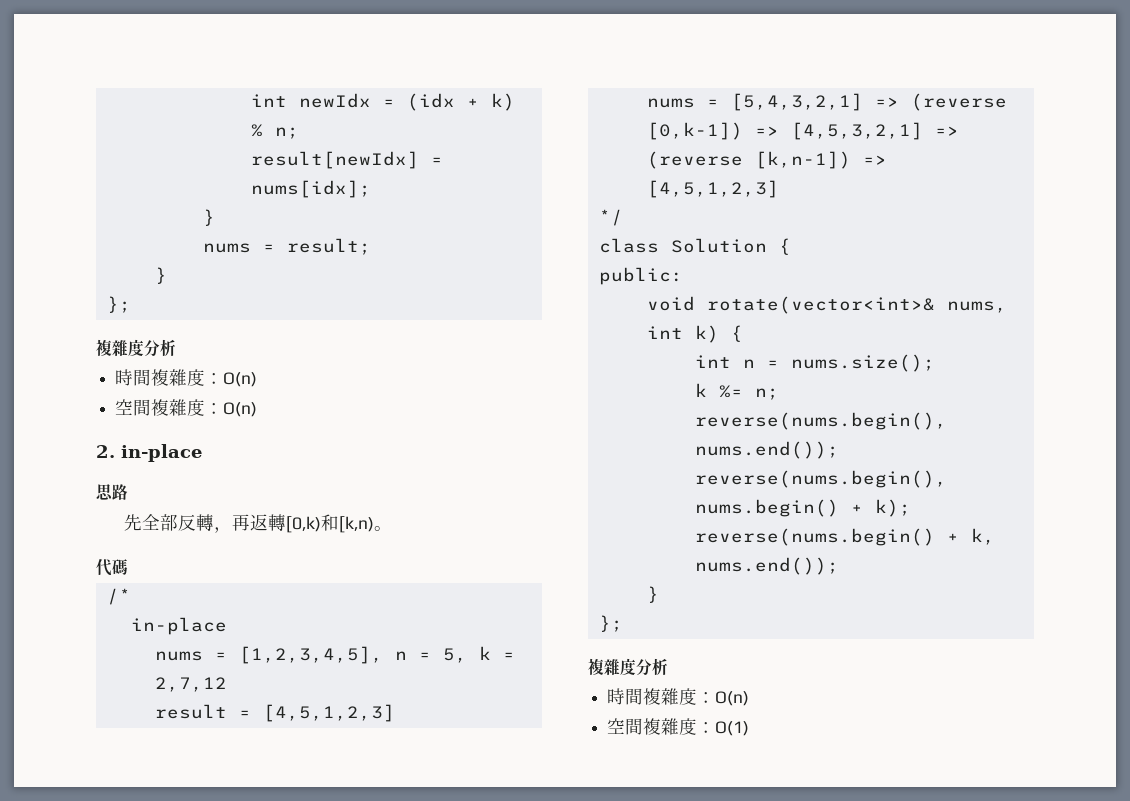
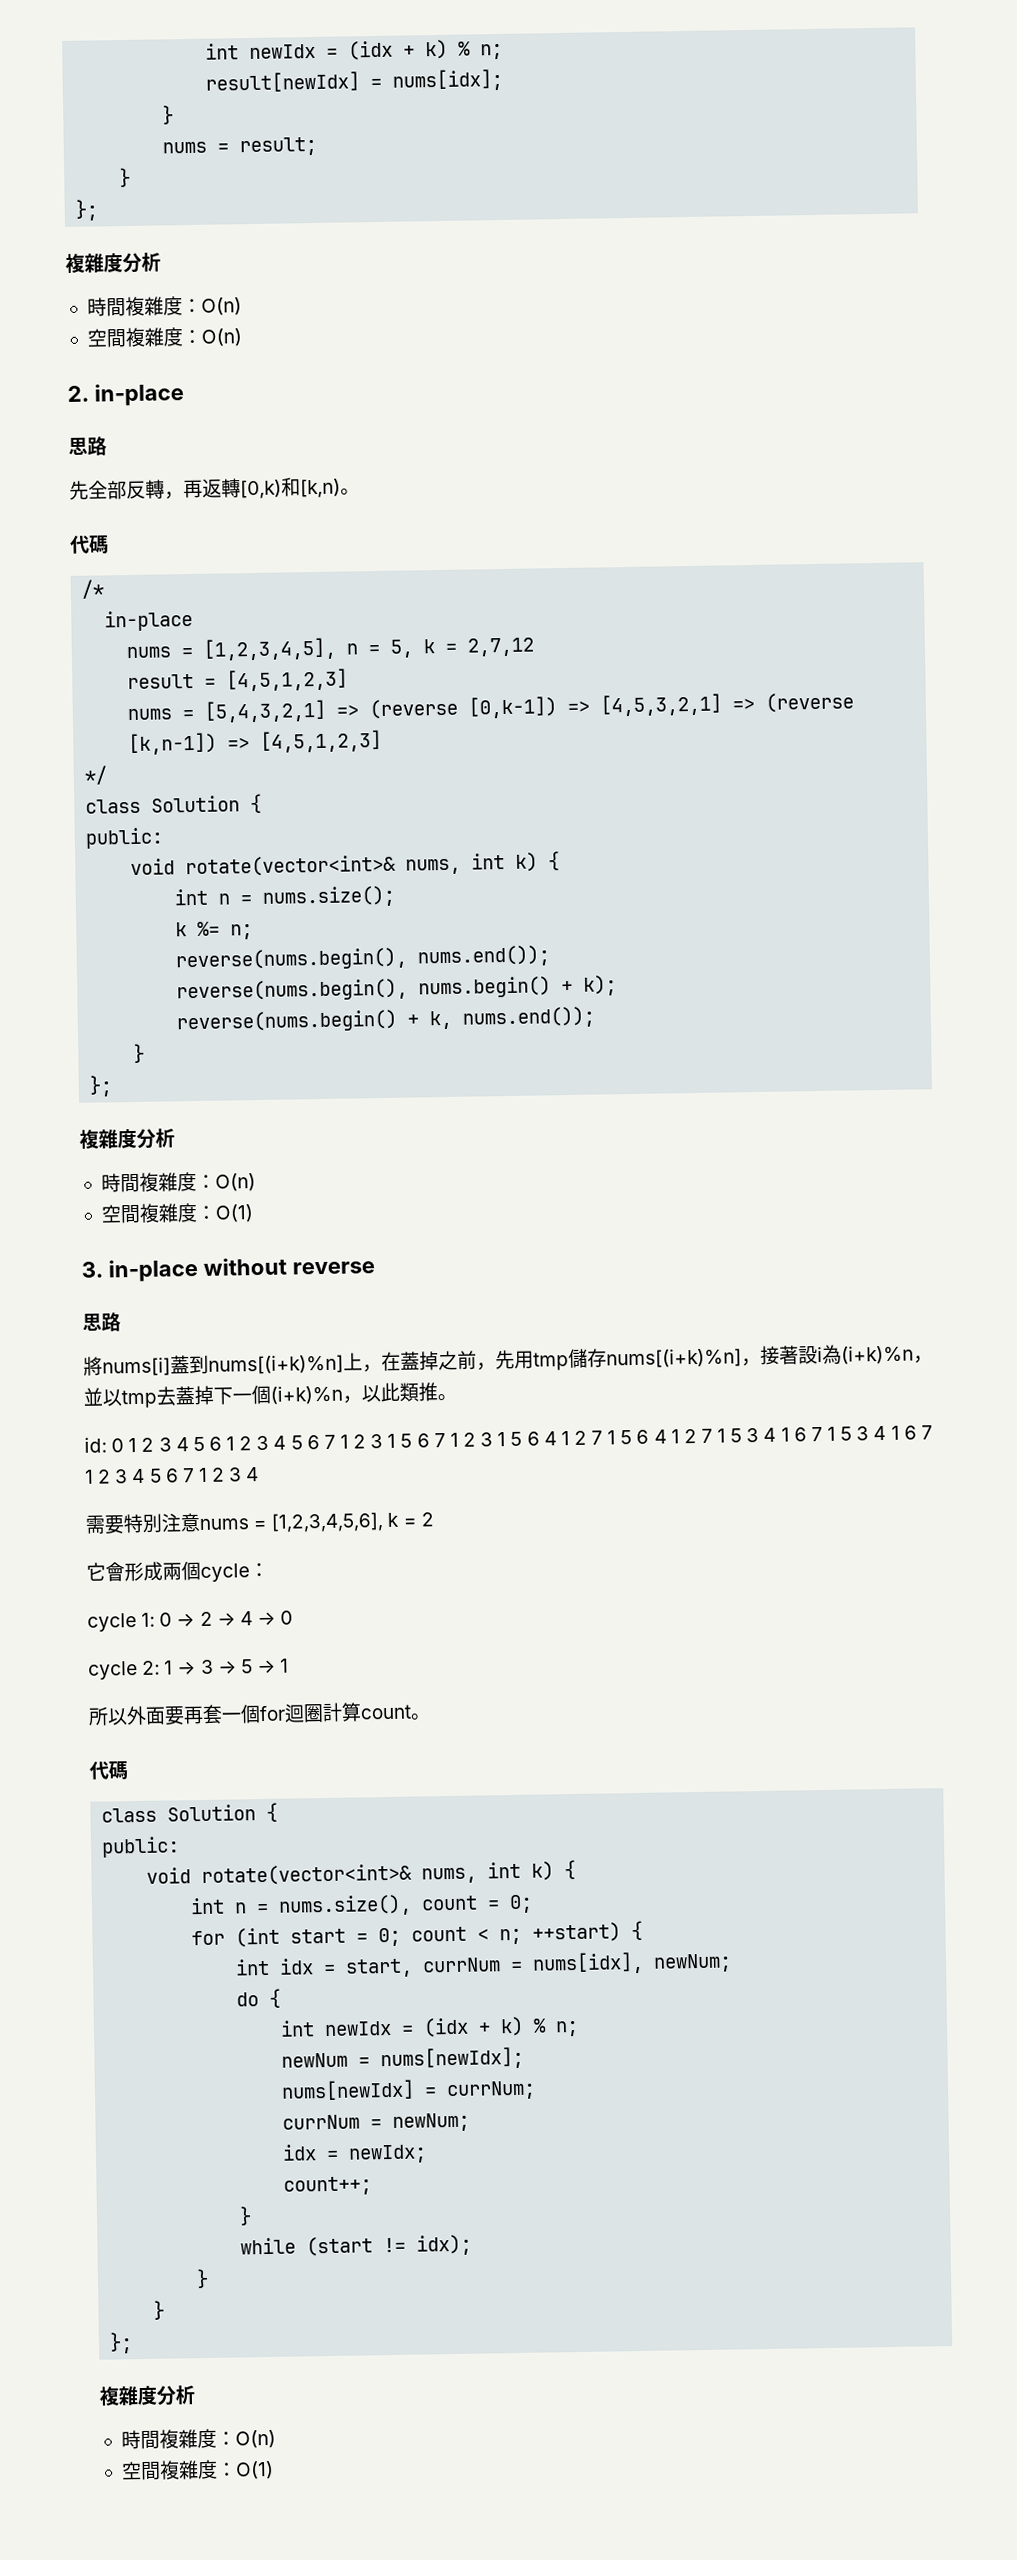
(750, 728) none -> [81,1257,375,1283] [82,1312,121,1332] [83,1344,933,1377] [83,1382,457,1409] [84,1425,933,1453] [84,1467,260,1484] [85,1512,434,1535] [86,1560,269,1582] [87,1610,294,1632] [88,1658,290,1680] [88,1702,431,1726] [89,1761,128,1780] [101,1802,279,1823] [101,1836,181,1858] [146,1859,577,1887] [190,1894,534,1917] [191,1920,644,1948] [235,1951,733,1978] [236,1988,282,2008] [280,2016,580,2038] [281,2046,525,2071] [281,2079,537,2101] [282,2112,471,2132] [282,2144,428,2164] [283,2176,373,2196] [239,2206,253,2226] [240,2234,473,2257] [196,2268,210,2289] [153,2300,166,2320] [109,2332,134,2354] [99,2385,196,2406] [120,2428,276,2450] [120,2459,274,2481] // 3. in-place without reverse // 思路 // 將nums[i]蓋到nums[(i+k)%n]上，在蓋掉之前，先用tmp儲存nums[(i+k)%n]，接著設i為(i+k)%n，並以tmp去蓋掉下一個(i+k)%n，以此類推。 // id: 0 1 2 3 4 5 6 1 2 3 4 5 6 7 1 2 3 1 5 6 7 1 2 3 1 5 6 4 1 2 7 1 5 6 4 1 2 7 1 5 3 4 1 6 7 1 5 3 4 1 6 7 1 2 3 4 5 6 7 1 2 3 4 // 需要特別注意nums = [1,2,3,4,5,6], k = 2 // 它會形成兩個cycle： // cycle 1: 0 → 2 → 4 → 0 // cycle 2: 1 → 3 → 5 → 1 // 所以外面要再套一個for迴圈計算count。 // 代碼 // class Solution { // public: // void rotate(vector<int>& nums, int k) { // int n = nums.size(), count = 0; // for (int start = 0; count < n; ++start) { // int idx = start, currNum = nums[idx], newNum; // do { // int newIdx = (idx + k) % n; // newNum = nums[newIdx]; // nums[newIdx] = currNum; // currNum = newNum; // idx = newIdx; // count++; // } // while (start != idx); // } // } // }; // 複雜度分析 // 時間複雜度：O(n) // 空間複雜度：O(1)

